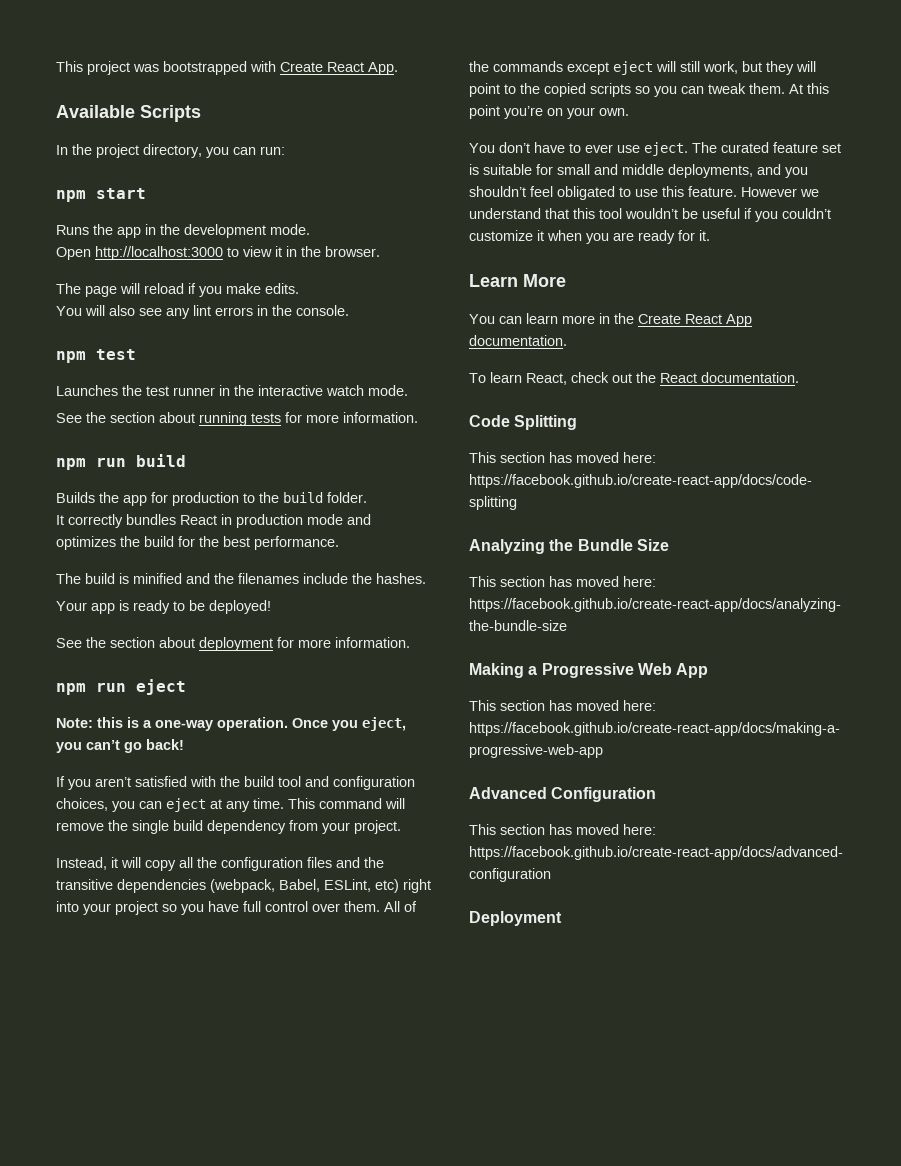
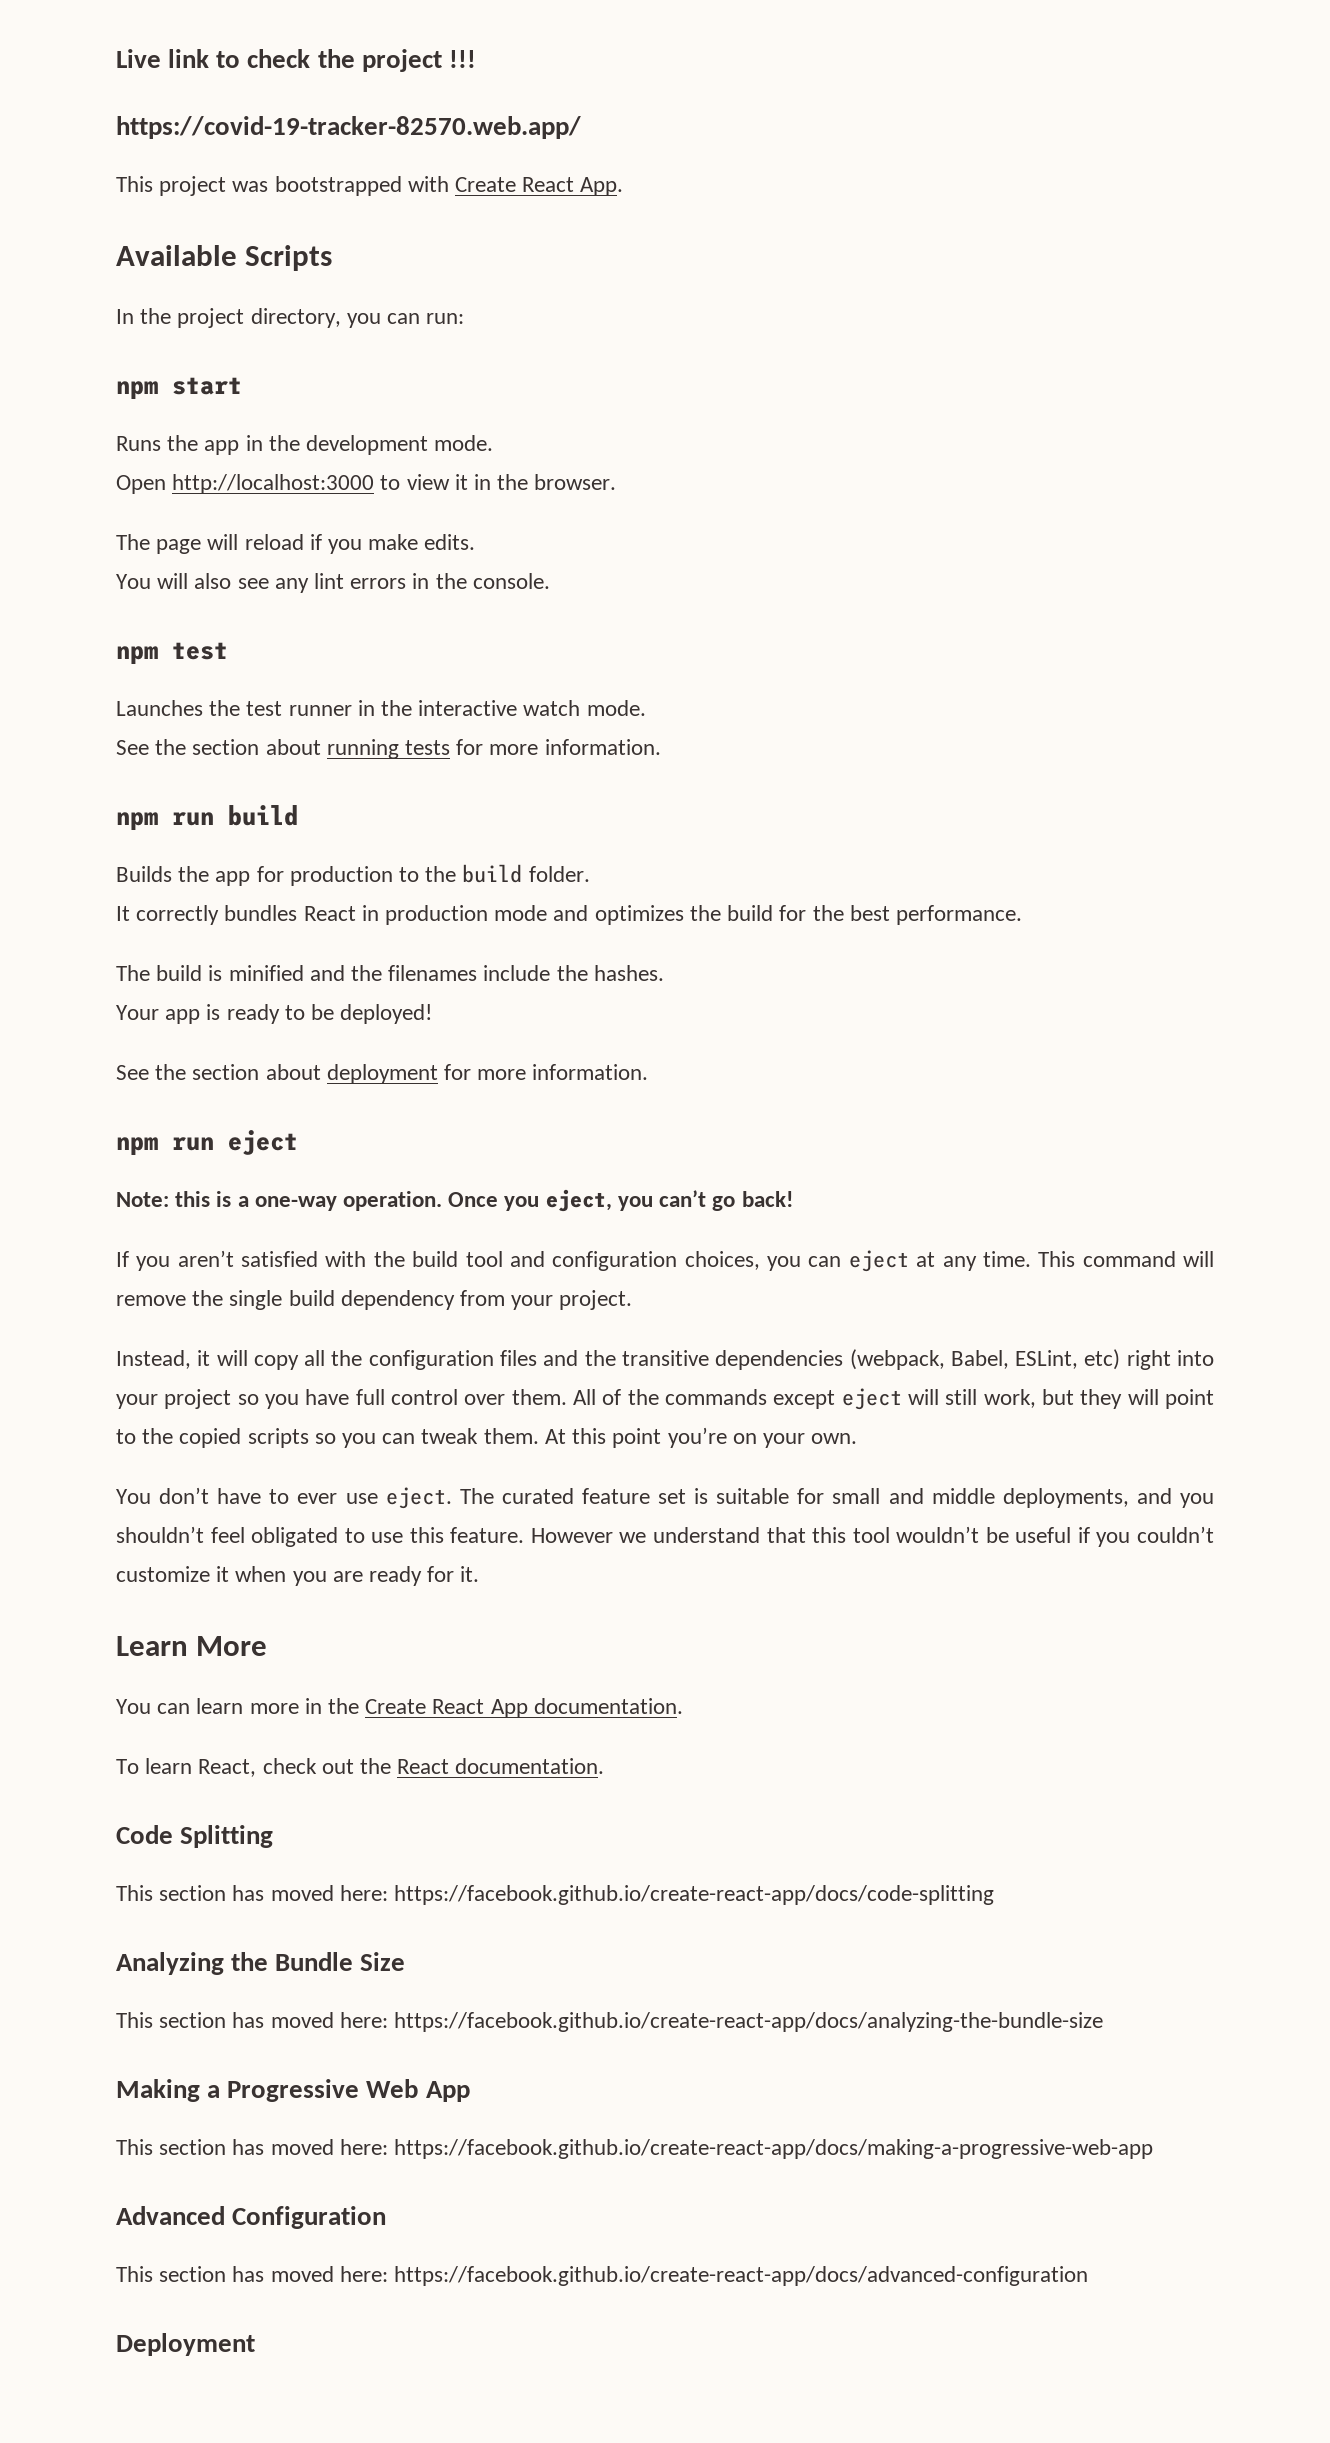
(56, 66) none -> [116,49,476,72] [116,116,581,139] Live link to check the project !!! // https://covid-19-tracker-82570.web.app/ //

